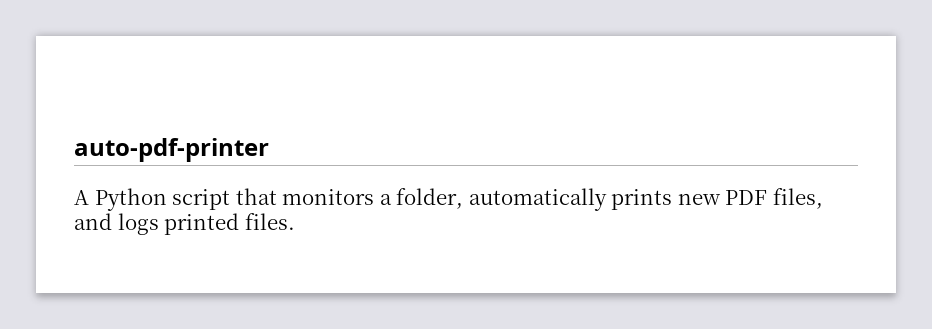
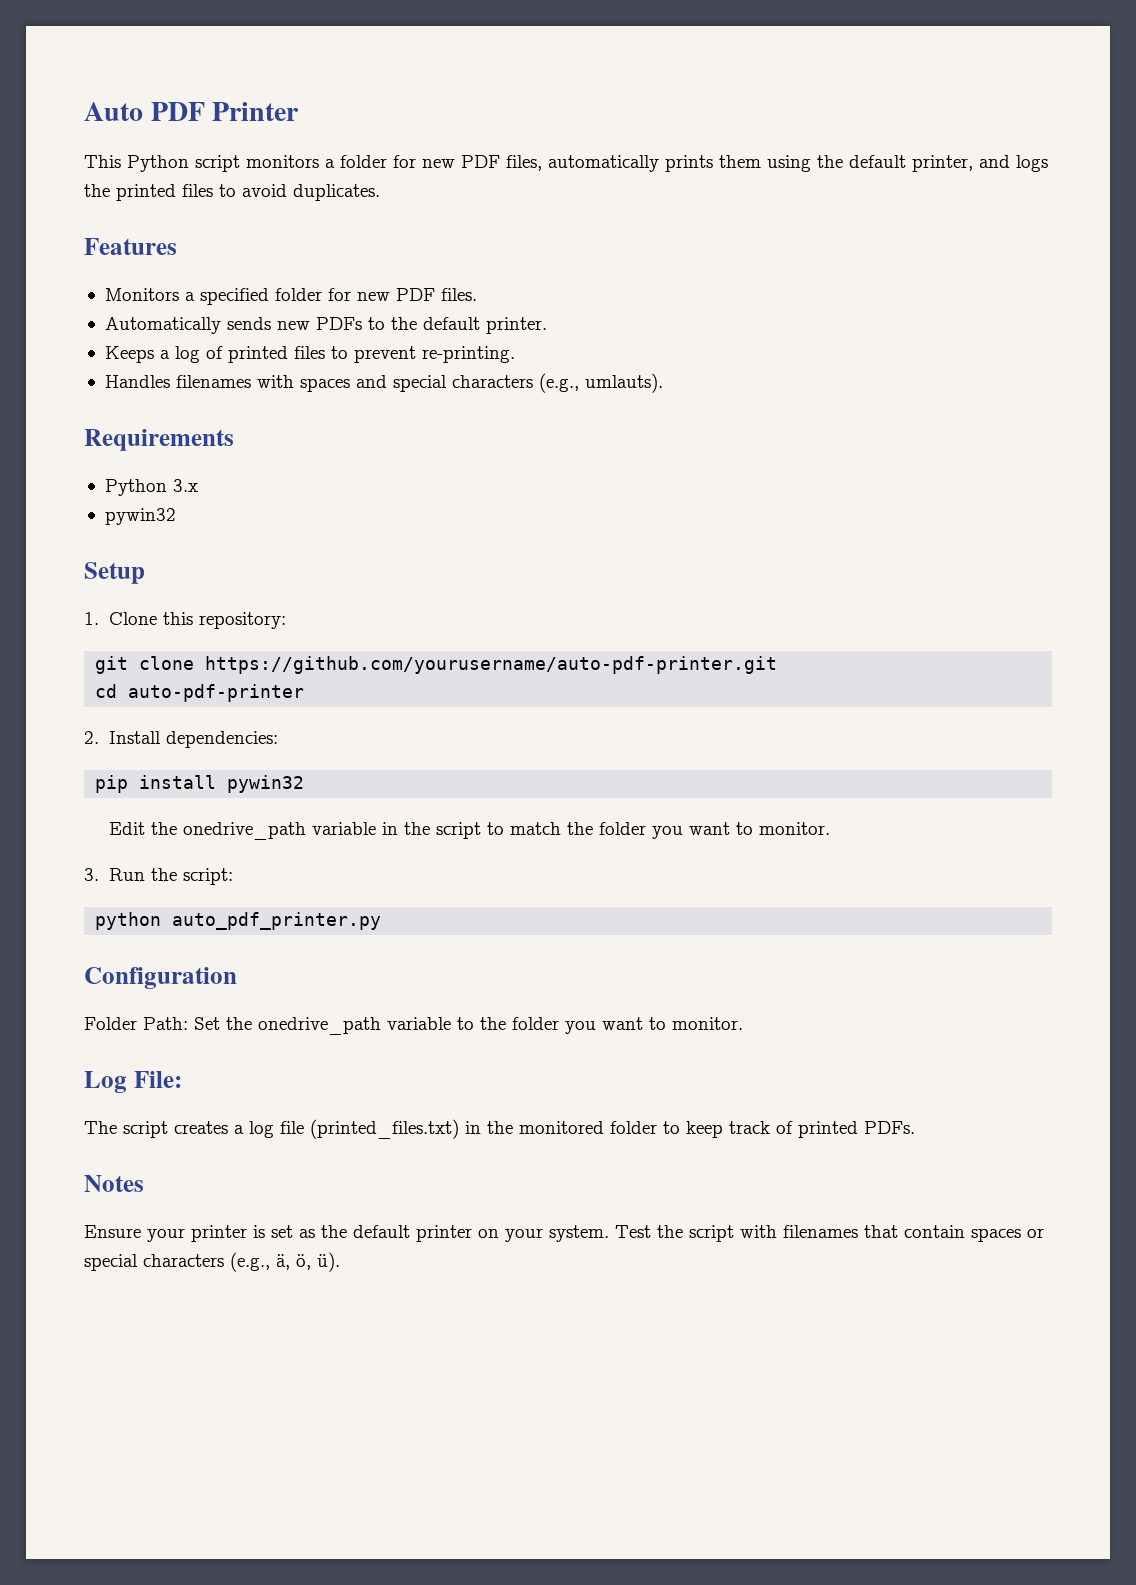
[74,138,269,162] [74,190,89,205] auto-pdf-printer // A -> [84,102,300,121] [84,155,121,168] Auto PDF Printer // This
[235,188,277,205] that -> (240, 163) none
[396,188,823,211] [74,213,295,235] folder, automatically prints new PDF files, and logs printed files. -> [340,155,1048,172] [84,184,380,201] [84,238,177,255] [104,288,477,305] [104,317,547,334] [104,346,515,363] [104,373,663,393] [84,429,234,451] [104,479,198,496] [104,508,176,525] [84,562,145,584] [84,612,287,629] [95,656,778,674] [95,684,305,702] [84,731,279,748] [95,775,305,793] [109,822,831,840] [84,868,234,885] [95,912,382,930] [84,967,237,989] [84,1017,743,1035] [84,1071,182,1093] [84,1119,915,1139] [84,1175,144,1192] [84,1225,1044,1242] [84,1252,340,1272] folder for new PDF files, automatically prints them using the default printer, and logs the printed files to avoid duplicates. // Features // Monitors a specified folder for new PDF files. // Automatically sends new PDFs to the default printer. // Keeps a log of printed files to prevent re-printing. // Handles filenames with spaces and special characters (e.g., umlauts). // Requirements // Python 3.x // pywin32 // Setup // 1. Clone this repository: // git clone https://github.com/yourusername/auto-pdf-printer.git // cd auto-pdf-printer // 2. Install dependencies: // pip install pywin32 // Edit the onedrive_path variable in the script to match the folder you want to monitor. // 3. Run the script: // python auto_pdf_printer.py // Configuration // Folder Path: Set the onedrive_path variable to the folder you want to monitor. // Log File: // The script creates a log file (printed_files.txt) in the monitored folder to keep track of printed PDFs. // Notes // Ensure your printer is set as the default printer on your system. Test the script with filenames that contain spaces or special characters (e.g., ä, ö, ü).

